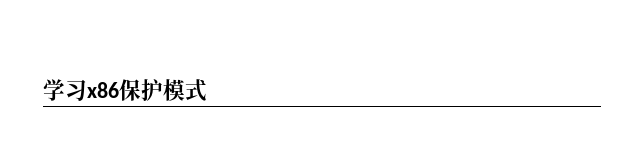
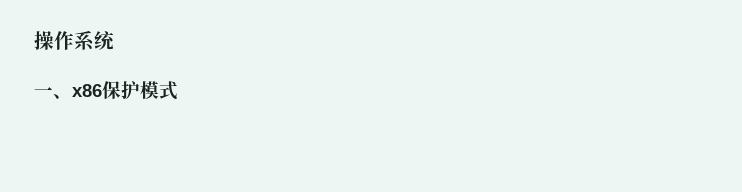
[43,79,87,101] 学习 -> [34,30,115,51] [34,87,72,99] 操作系统 // 一、

